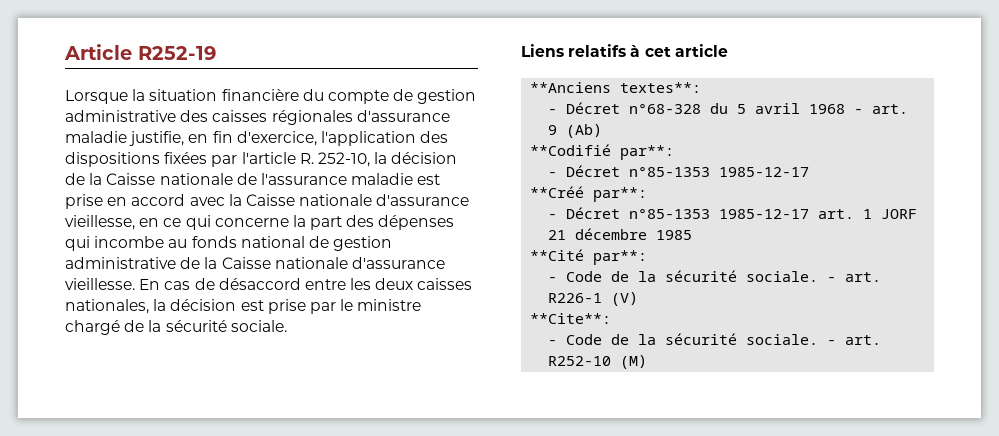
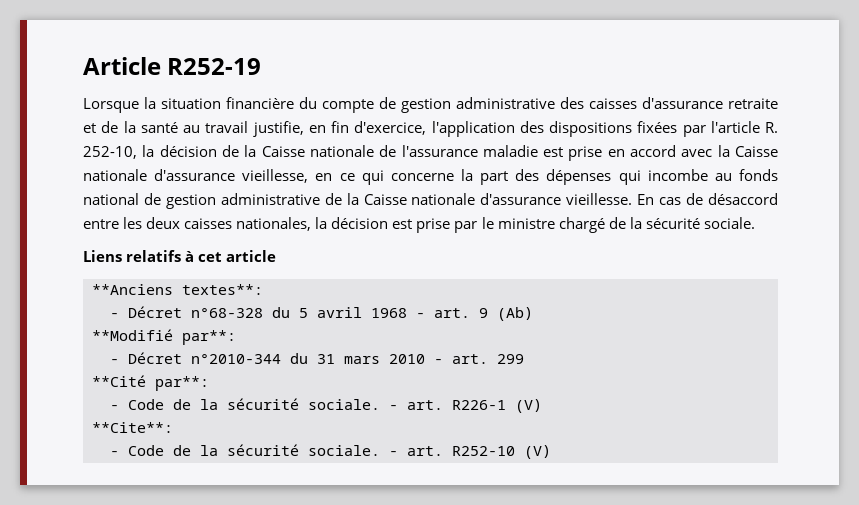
[271,110,450,125] [65,131,127,143] régionales d'assurance maladie -> [642,97,778,109] [83,121,249,133] d'assurance retraite et de la santé au travail
[530,144,675,160] [548,165,810,177] [530,186,648,202] [548,207,918,219] [548,228,693,240] **Codifié par**: // - Décret n°85-1353 1985-12-17 // **Créé par**: // - Décret n°85-1353 1985-12-17 art. 1 JORF 21 décembre 1985 -> [92,329,236,345] [110,352,524,364] **Modifié par**: // - Décret n°2010-344 du 31 mars 2010 - art. 299
[620,355,648,369] (M) -> [524,445,551,459] (V)

